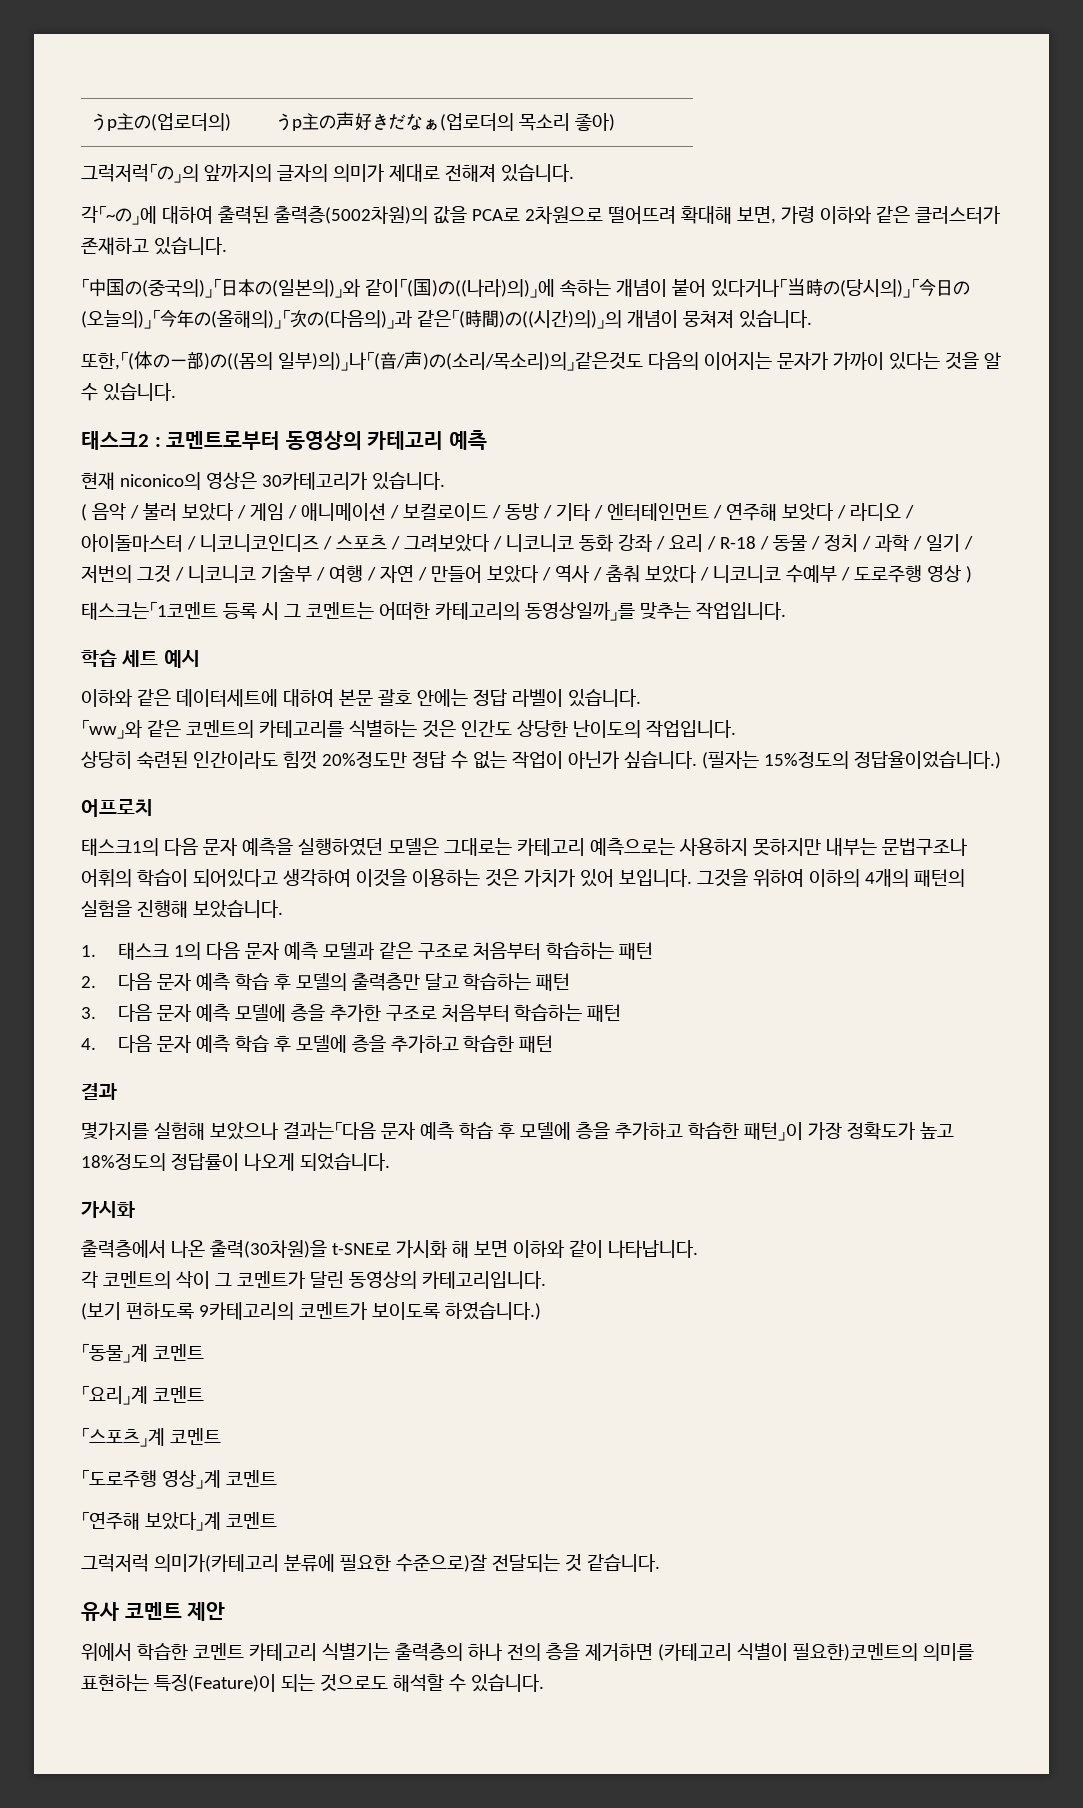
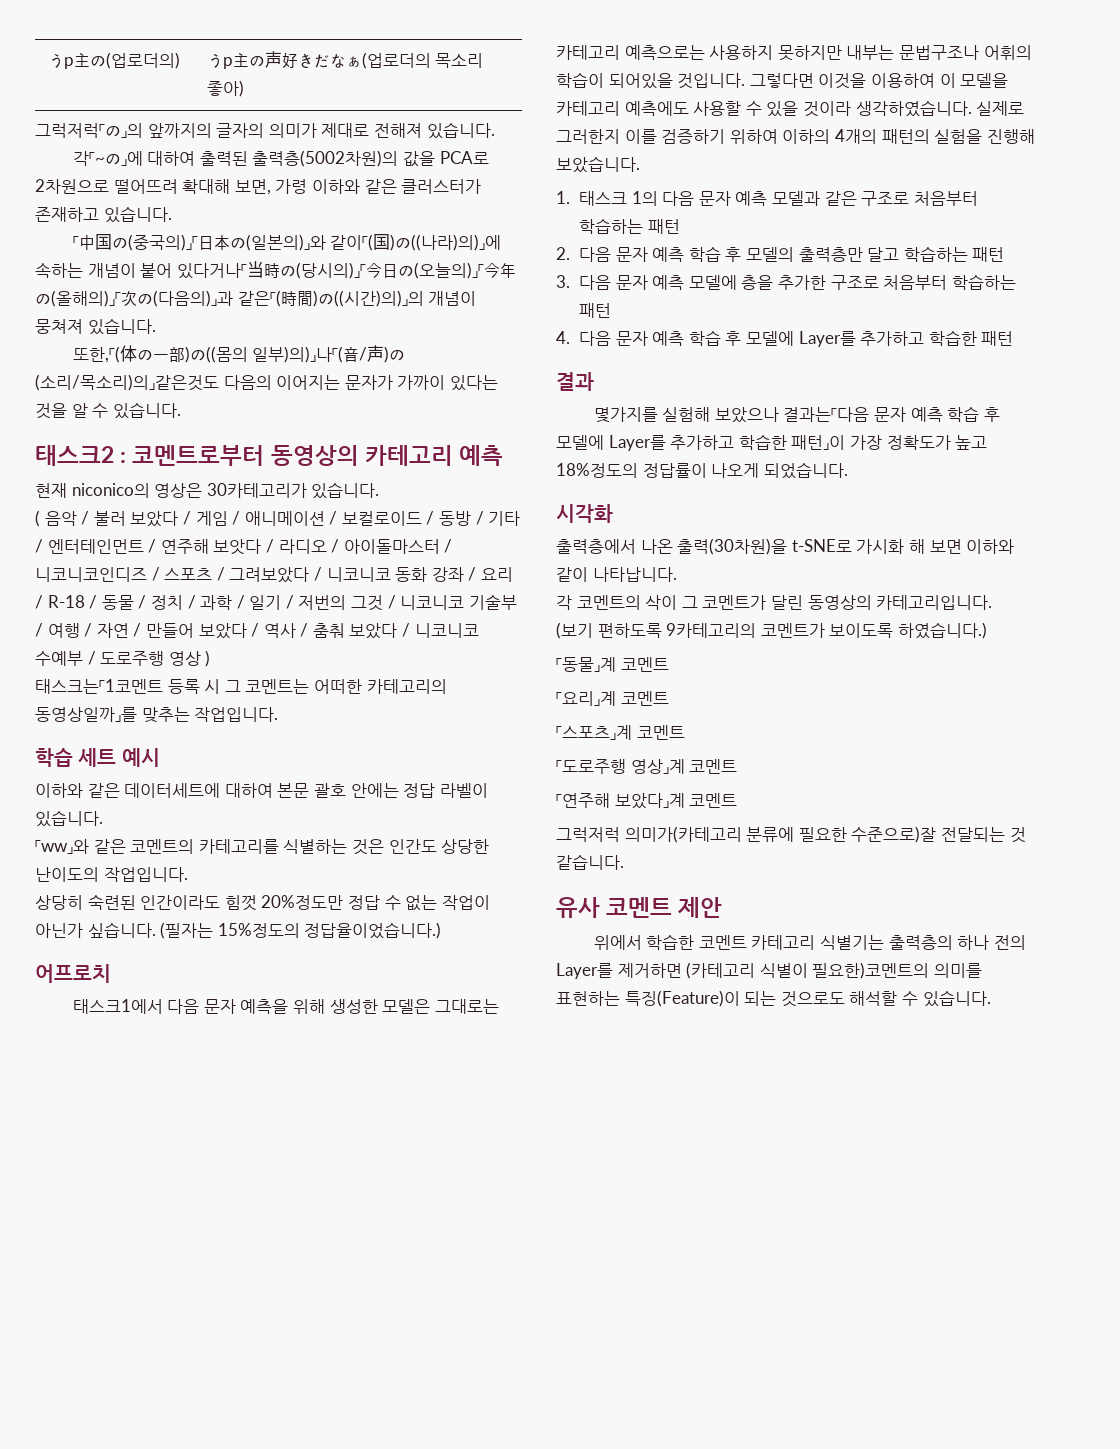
[81,838,159,856] 태스크1의 -> [72,999,163,1014] 태스크1에서
[297,838,383,856] 실행하였던 -> [293,999,378,1014] 위해 생성한
[192,869,748,887] 되어있다고 생각하여 이것을 이용하는 것은 가치가 있어 보입니다. 그것을 -> [608,73,1009,89] [556,100,1025,117] [556,129,726,144] 되어있을 것입니다. 그렇다면 이것을 이용하여 이 모델을 카테고리 예측에도 사용할 수 있을 것이라 생각하였습니다. 실제로 그러한지 이를 검증하기
[351,1035,386,1052] 층을 -> [798,331,856,347] Layer를
[575,1122,610,1139] 층을 -> [608,435,666,451] Layer를
[81,1201,135,1218] 가시화 -> [556,504,613,523] 시각화
[545,1643,580,1660] 층을 -> [556,963,613,979] Layer를

